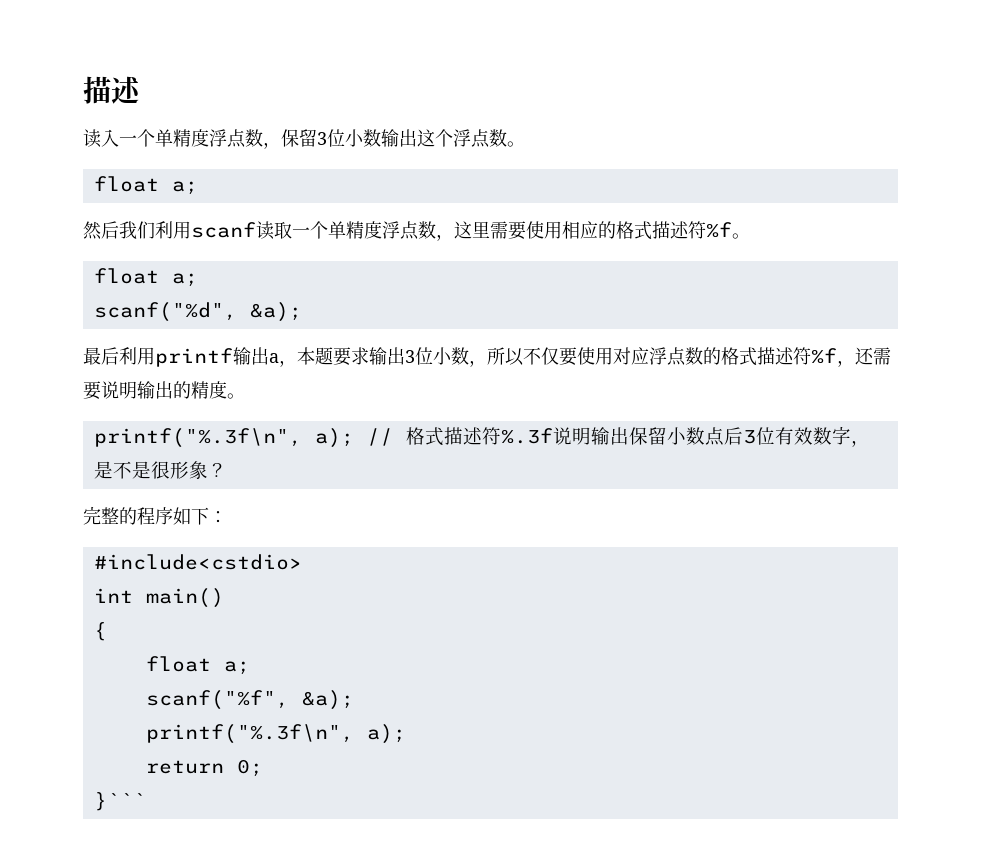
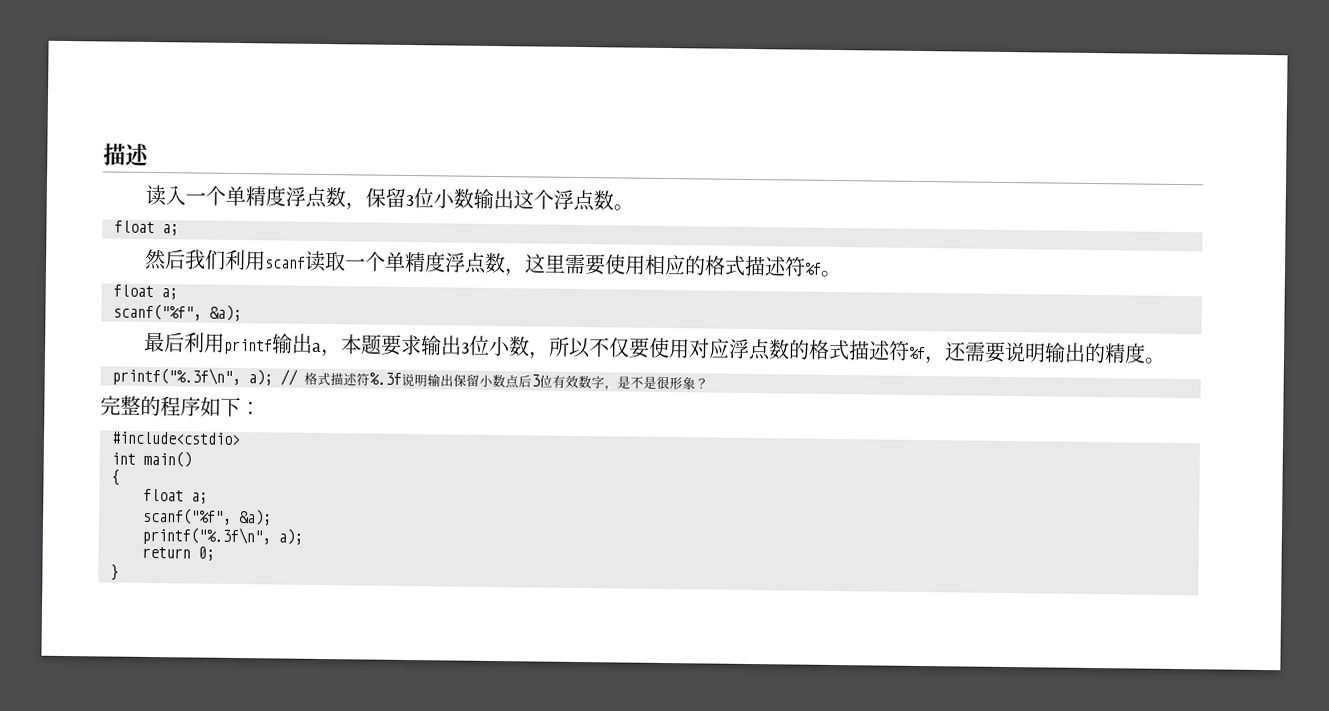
[93,302,237,322] scanf("%d", -> [113,303,202,321] scanf("%f",
[93,792,146,811] }``` -> [110,564,119,581] }

